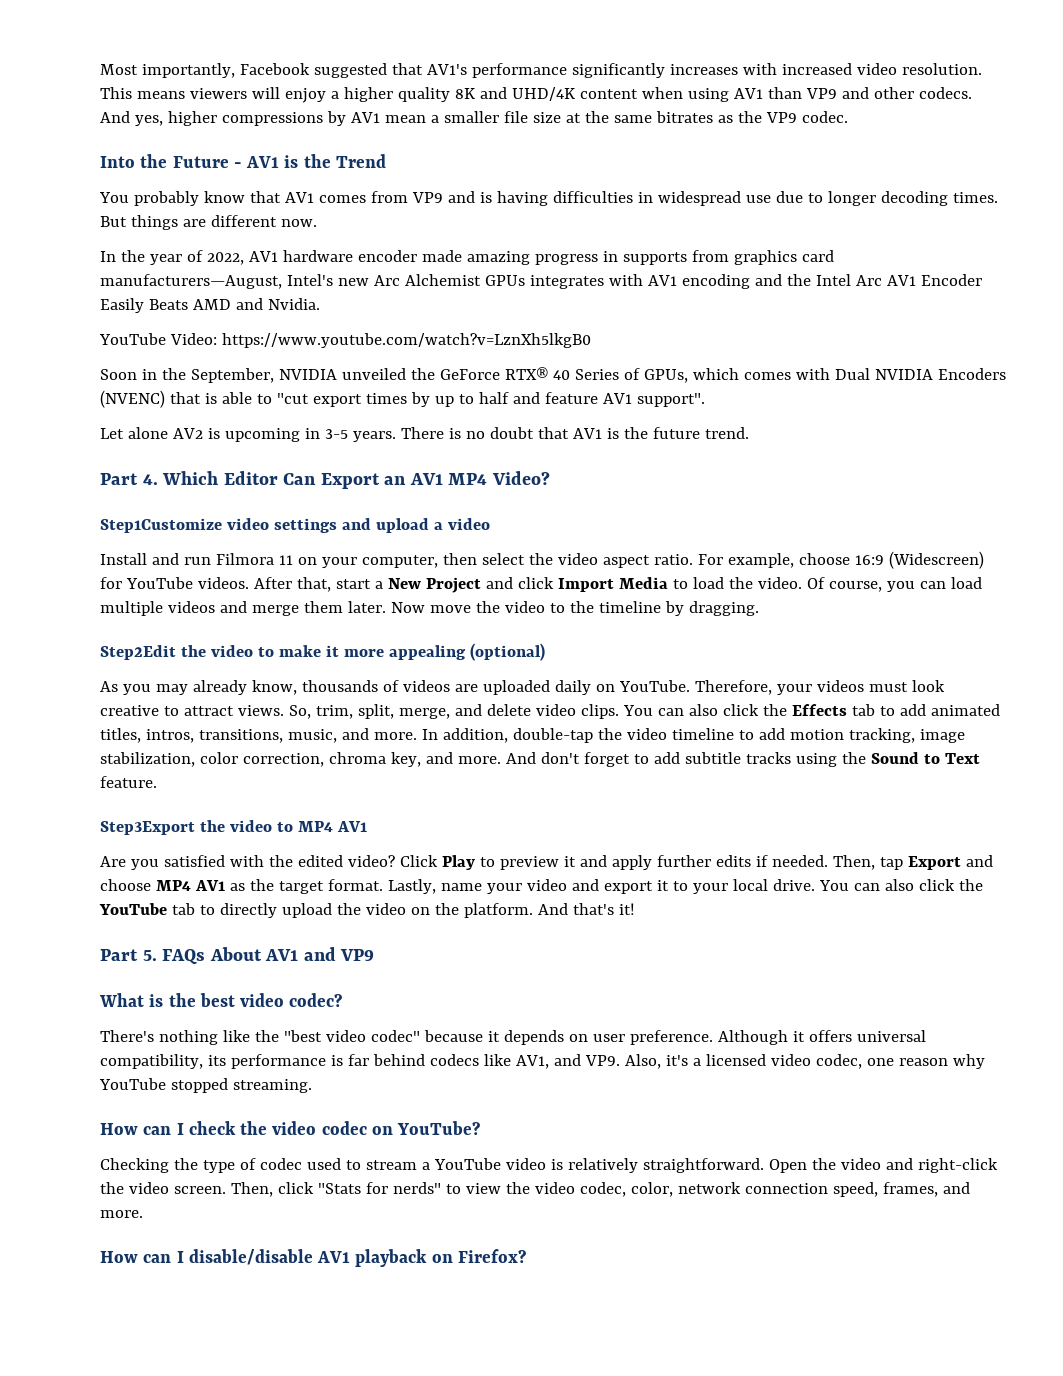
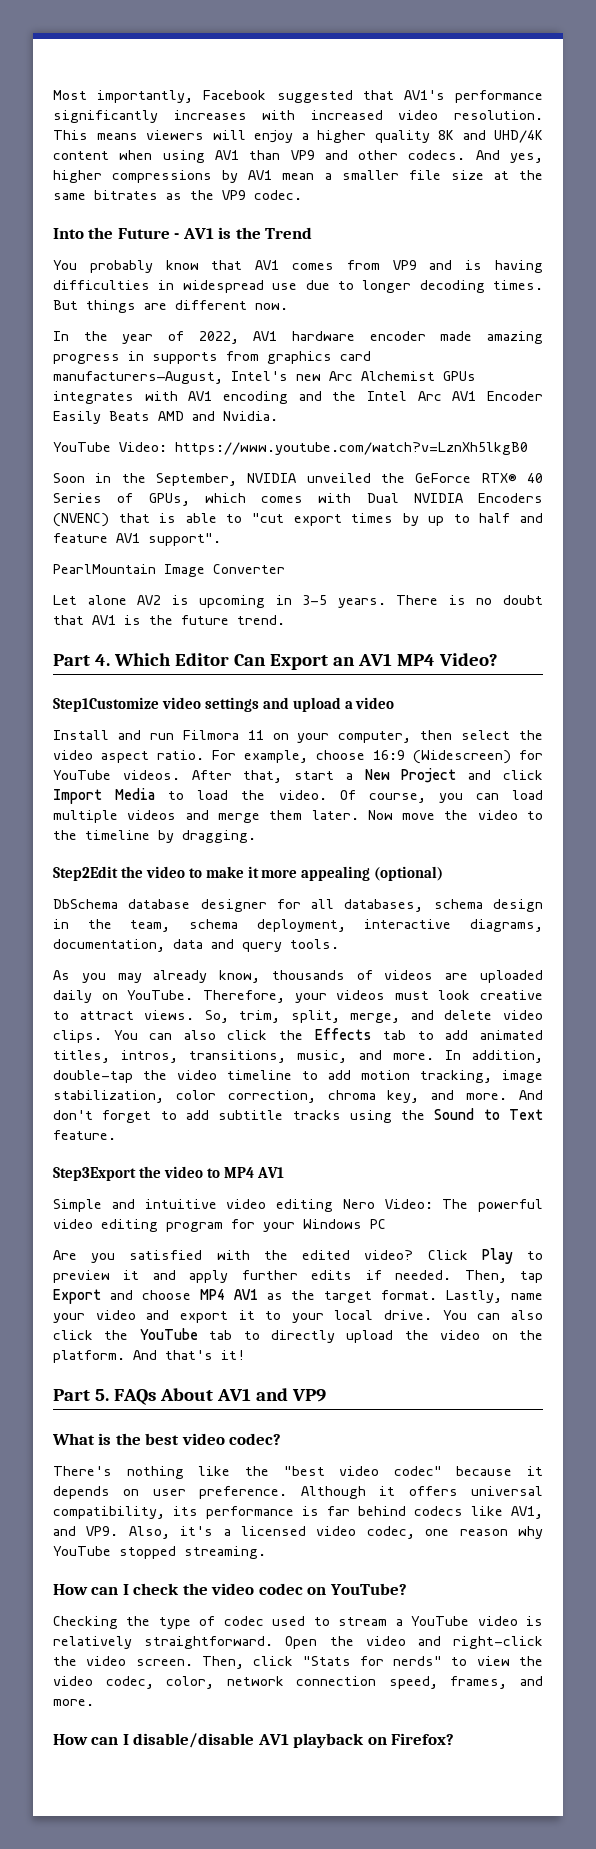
(705, 400) none -> [53,564,285,577] // PearlMountain Image Converter
(545, 652) none -> [53,899,543,912] [53,919,543,932] [53,939,339,952] // DbSchema database designer for all databases, schema design in the team, schema deployment, interactive diagrams, documentation, data and query tools.
(367, 826) none -> [53,1199,543,1212] [53,1219,386,1232] // Simple and intuitive video editing Nero Video: The powerful video editing program for your Windows PC

